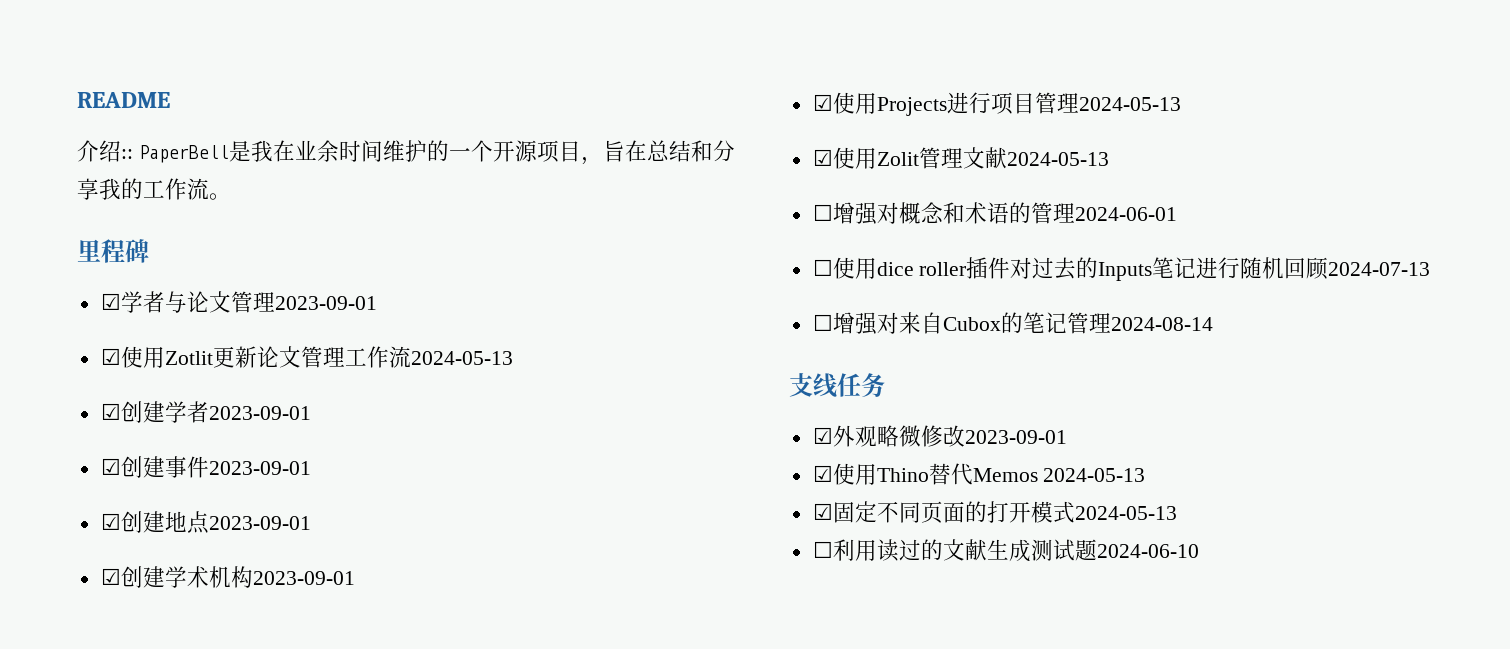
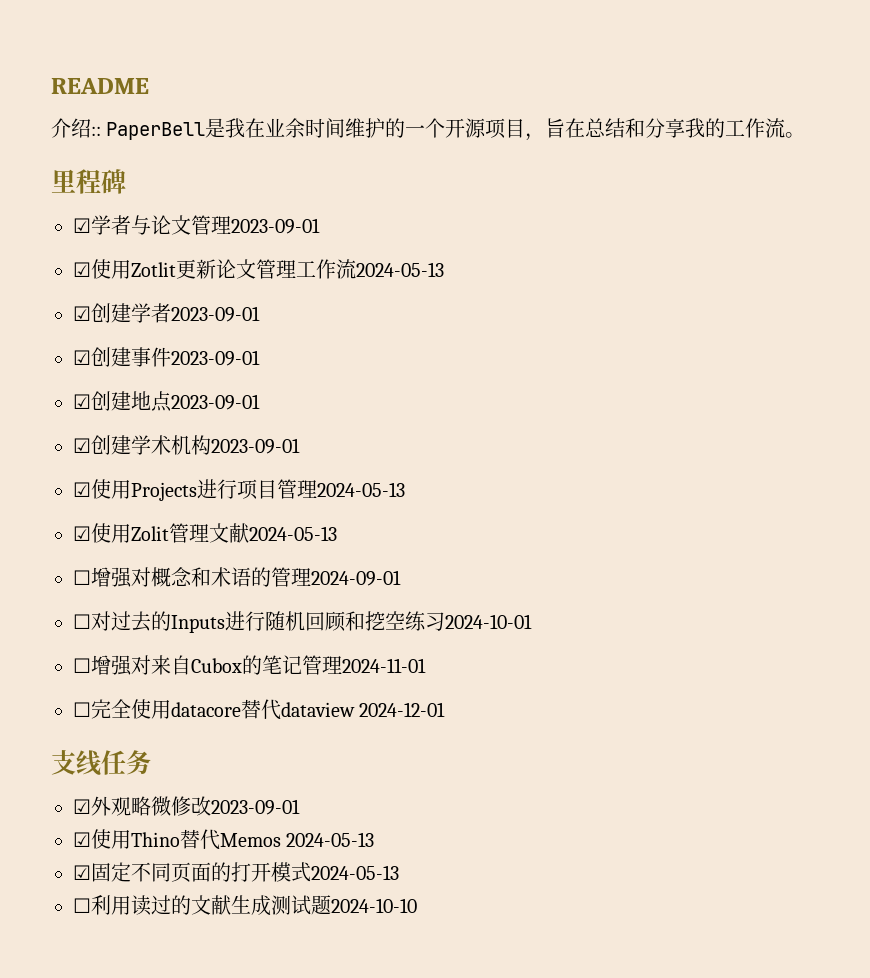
[1074,207,1177,221] [812,257,1011,279] 2024-06-01 // ☐使用dice roller插件 -> [311,570,401,586] [73,614,91,629] 2024-09-01 // ☐
[1152,257,1197,278] 笔记 -> (225, 624) none
[1328,262,1431,276] 2024-07-13 -> [345,611,532,631] 和挖空练习2024-10-01
[1110,317,1213,331] 2024-08-14 -> [342,658,426,673] [73,699,446,720] 2024-11-01 // ☐完全使用datacore替代dataview 2024-12-01
[1096,544,1199,558] 2024-06-10 -> [331,898,417,913] 2024-10-10

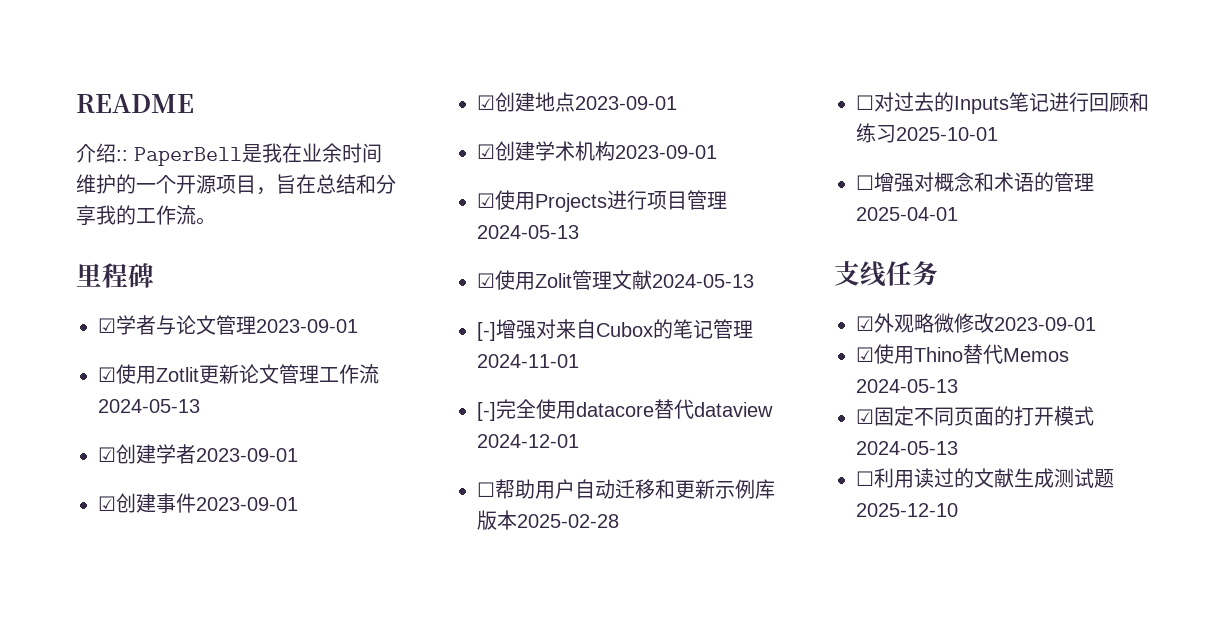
[73,567,401,588] [73,611,532,633] [73,658,91,673] ☐增强对概念和术语的管理2024-09-01 // ☐对过去的Inputs进行随机回顾和挖空练习2024-10-01 // ☐ -> [477,322,496,341] [-]
[73,702,91,717] ☐ -> [477,402,496,421] [-]
(446, 709) none -> [477,479,775,499] [477,510,619,530] [856,92,1149,114] [856,123,998,143] [856,172,1094,192] [856,207,958,221] // ☐帮助用户自动迁移和更新示例库版本2025-02-28 // ☐对过去的Inputs笔记进行回顾和练习2025-10-01 // ☐增强对概念和术语的管理2025-04-01
[331,898,417,913] 2024-10-10 -> [856,503,958,517] 2025-12-10

